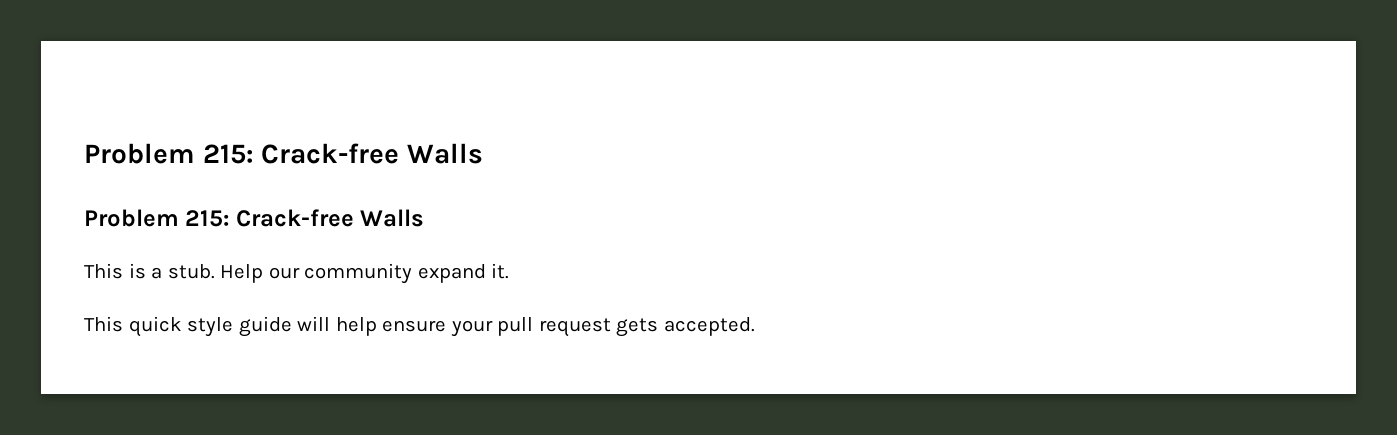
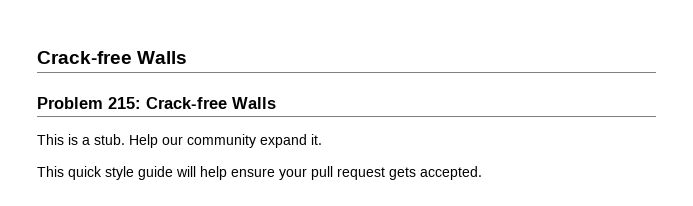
[84,143,254,164] Problem 215: -> (37, 57) none

